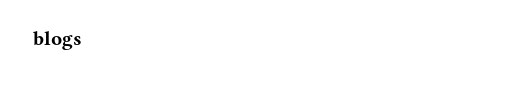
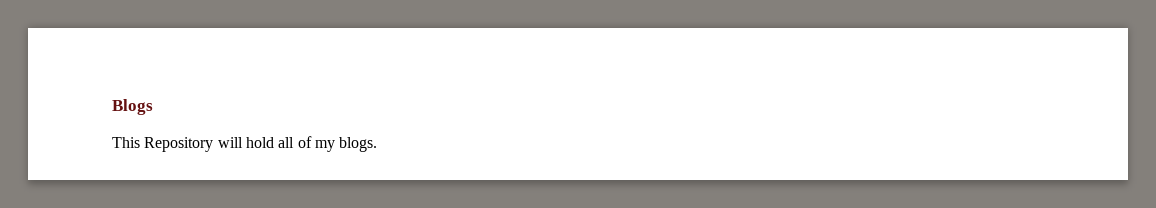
[33,31,82,50] blogs -> [112,99,153,115] [112,136,378,152] Blogs // This Repository will hold all of my blogs.

